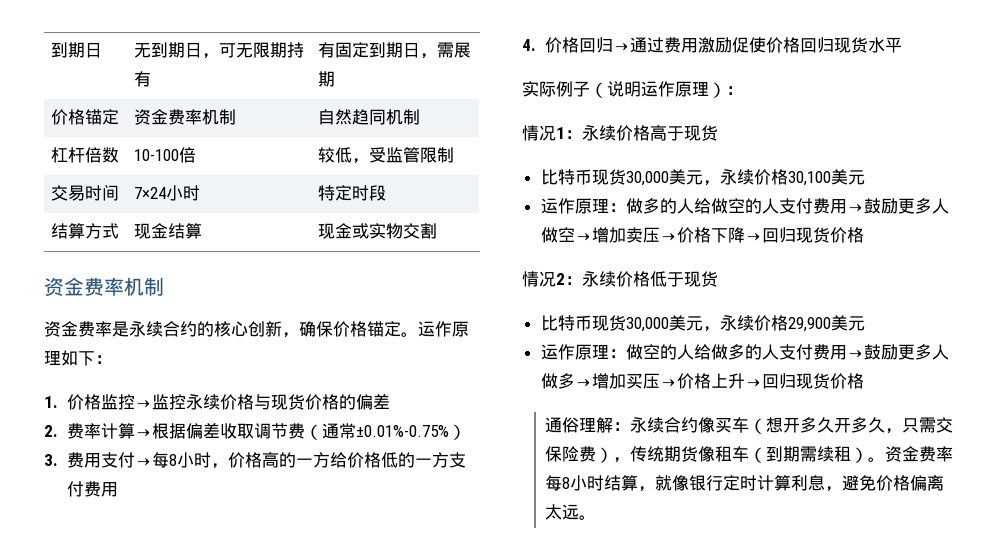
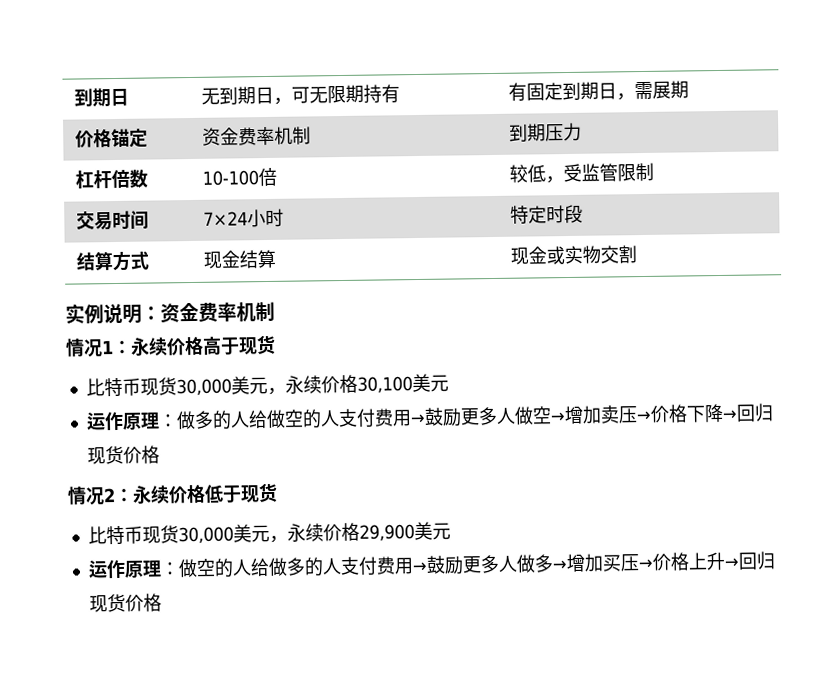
[318,109,421,125] 自然趋同机制 -> [508,122,582,142] 到期压力
[44,277,164,297] [44,321,469,338] [44,350,112,366] [44,394,391,410] [44,423,467,440] [44,452,467,469] [67,481,119,497] [522,37,903,53] [522,81,743,98] 资金费率机制 // 资金费率是永续合约的核心创新，确保价格锚定。运作原理如下： // 1.价格监控→监控永续价格与现货价格的偏差 // 2.费率计算→根据偏差收取调节费（通常±0.01%-0.75%） // 3.费用支付→每8小时，价格高的一方给价格低的一方支付费用 // 4.价格回归→通过费用激励促使价格回归现货水平 // 实际例子（说明运作原理）： -> [65,301,275,325] 实例说明：资金费率机制
[545,417,954,434] [545,446,954,463] [545,475,945,492] [545,504,597,520] // 通俗理解：永续合约像买车（想开多久开多久，只需交保险费），传统期货像租车（到期需续租）。资金费率每8小时结算，就像银行定时计算利息，避免价格偏离太远。 -> (162, 602) none

